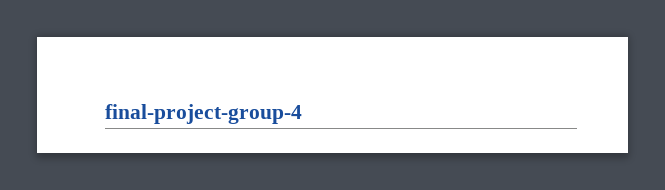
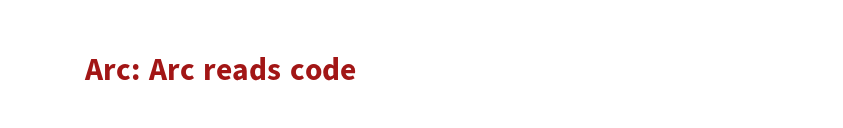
[105,104,302,124] final-project-group-4 -> [84,57,356,81] Arc: Arc reads code

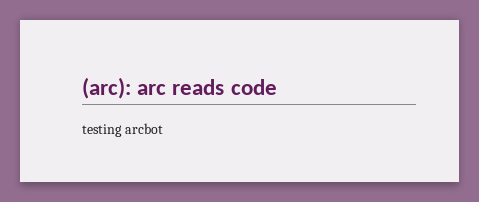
[84,59,195,80] Arc: Arc -> [82,77,167,99] (arc): arc
(356, 69) none -> [82,123,163,137] // testing arcbot

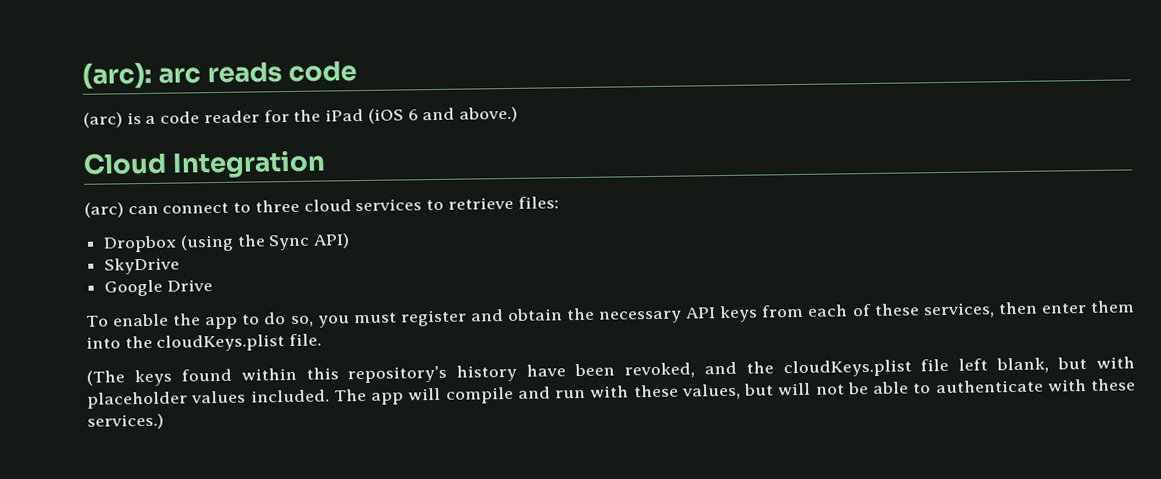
[82,123,163,137] testing arcbot -> [83,106,518,128] [83,150,327,179] [84,196,559,218] [103,233,351,253] [104,257,181,275] [104,279,213,297] [86,300,1136,330] [86,333,323,352] [86,356,1135,387] [87,378,1136,409] [87,413,164,430] (arc) is a code reader for the iPad (iOS 6 and above.) // Cloud Integration // (arc) can connect to three cloud services to retrieve files: // Dropbox (using the Sync API) // SkyDrive // Google Drive // To enable the app to do so, you must register and obtain the necessary API keys from each of these services, then enter them into the cloudKeys.plist file. // (The keys found within this repository's history have been revoked, and the cloudKeys.plist file left blank, but with placeholder values included. The app will compile and run with these values, but will not be able to authenticate with these services.)

